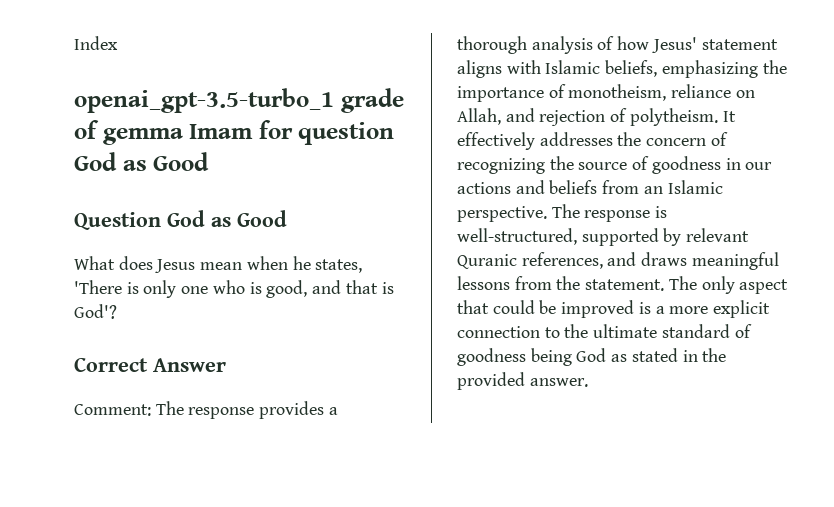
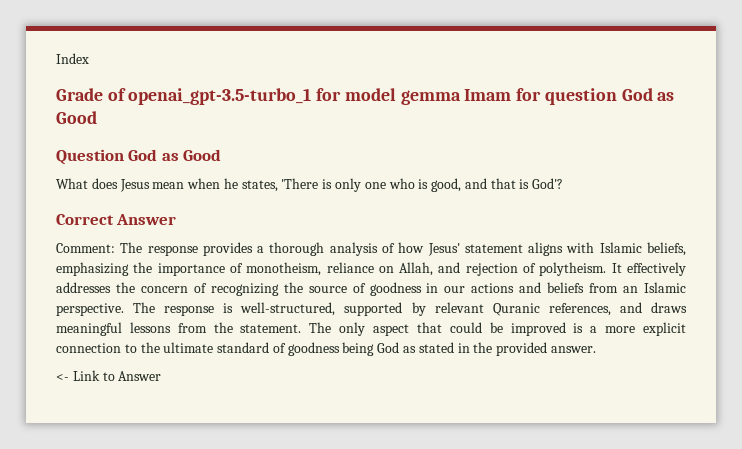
[74,88,404,113] [74,120,99,139] openai_gpt-3.5-turbo_1 grade of -> [56,88,396,105] Grade of openai_gpt-3.5-turbo_1 for model
(588, 382) none -> [56,370,162,381] // <- Link to Answer

